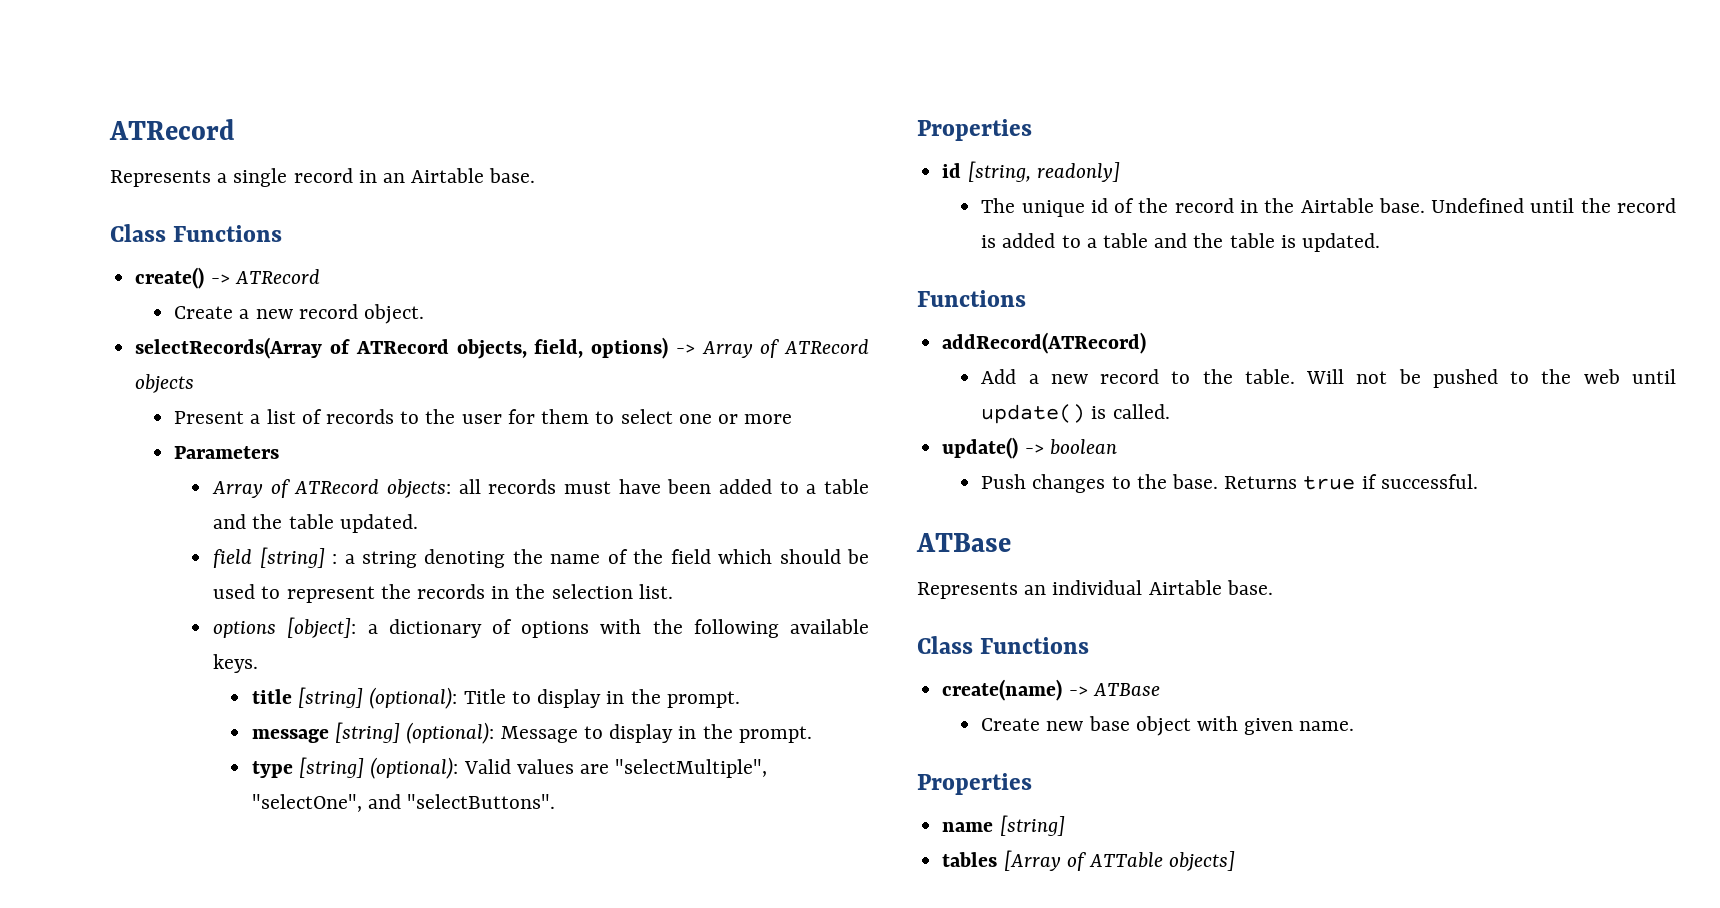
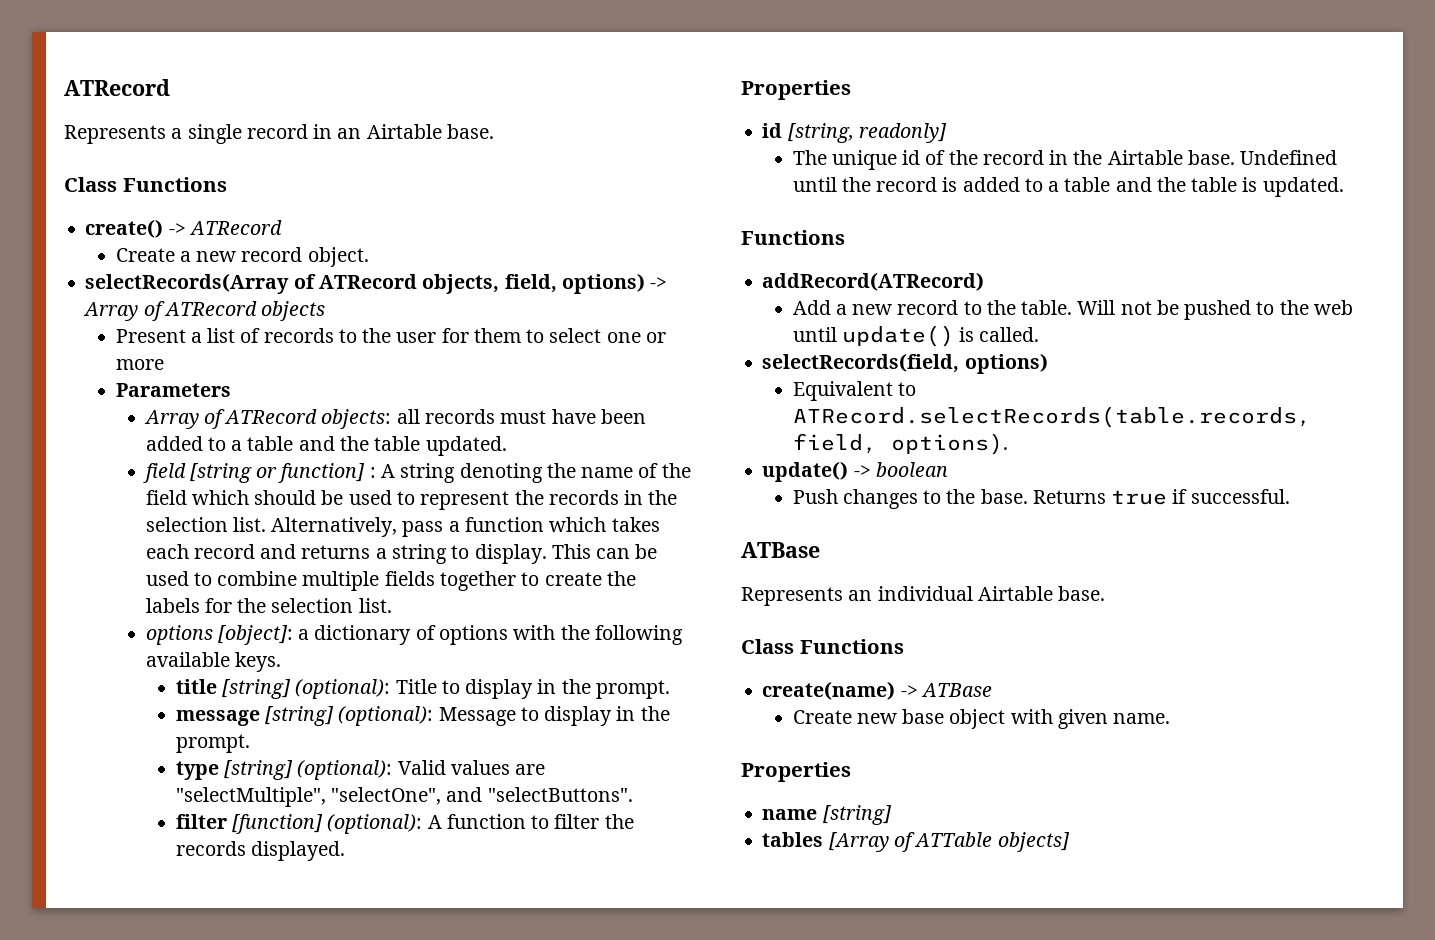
[259,547,355,568] [string] : a -> [189,463,395,483] [string or function] : A
(673, 591) none -> [271,517,660,537] [145,544,658,564] [145,571,636,591] [145,598,392,613] Alternatively, pass a function which takes each record and returns a string to display. This can be used to combine multiple fields together to create the labels for the selection list.
(556, 801) none -> [175,814,634,834] [175,841,346,861] // filter [function] (optional): A function to filter the records displayed.
(1170, 411) none -> [762,353,1048,374] [792,381,916,401] [792,406,1311,428] [792,433,1008,455] // selectRecords(field, options) // Equivalent to ATRecord.selectRecords(table.records, field, options).

